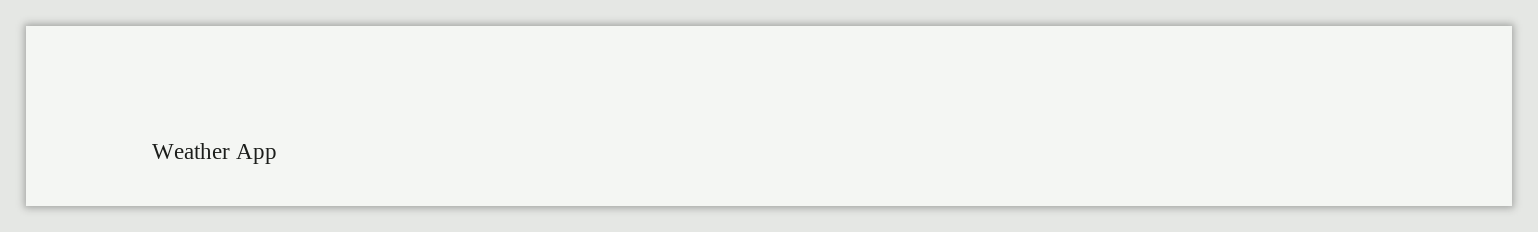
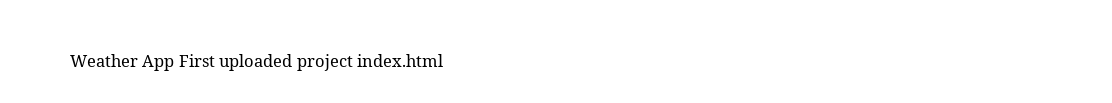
(278, 154) none -> [178,54,444,71] First uploaded project index.html

